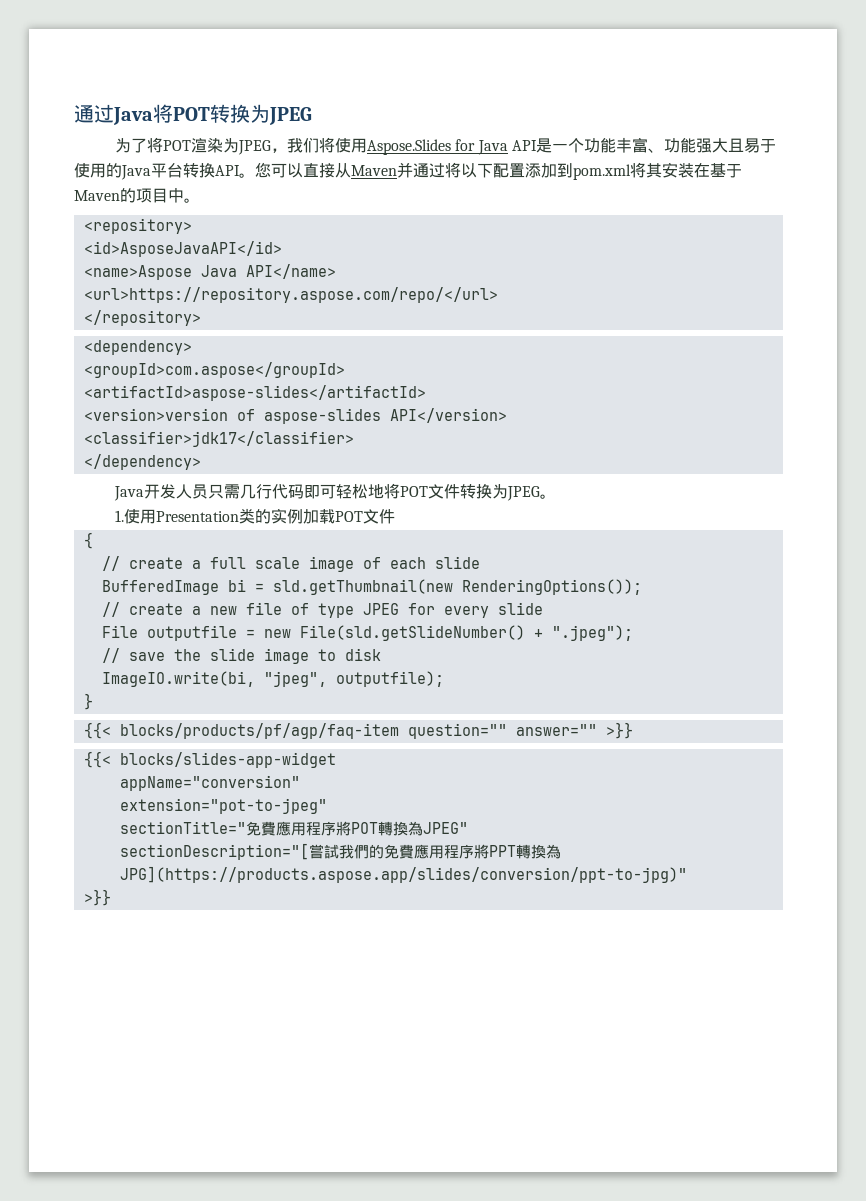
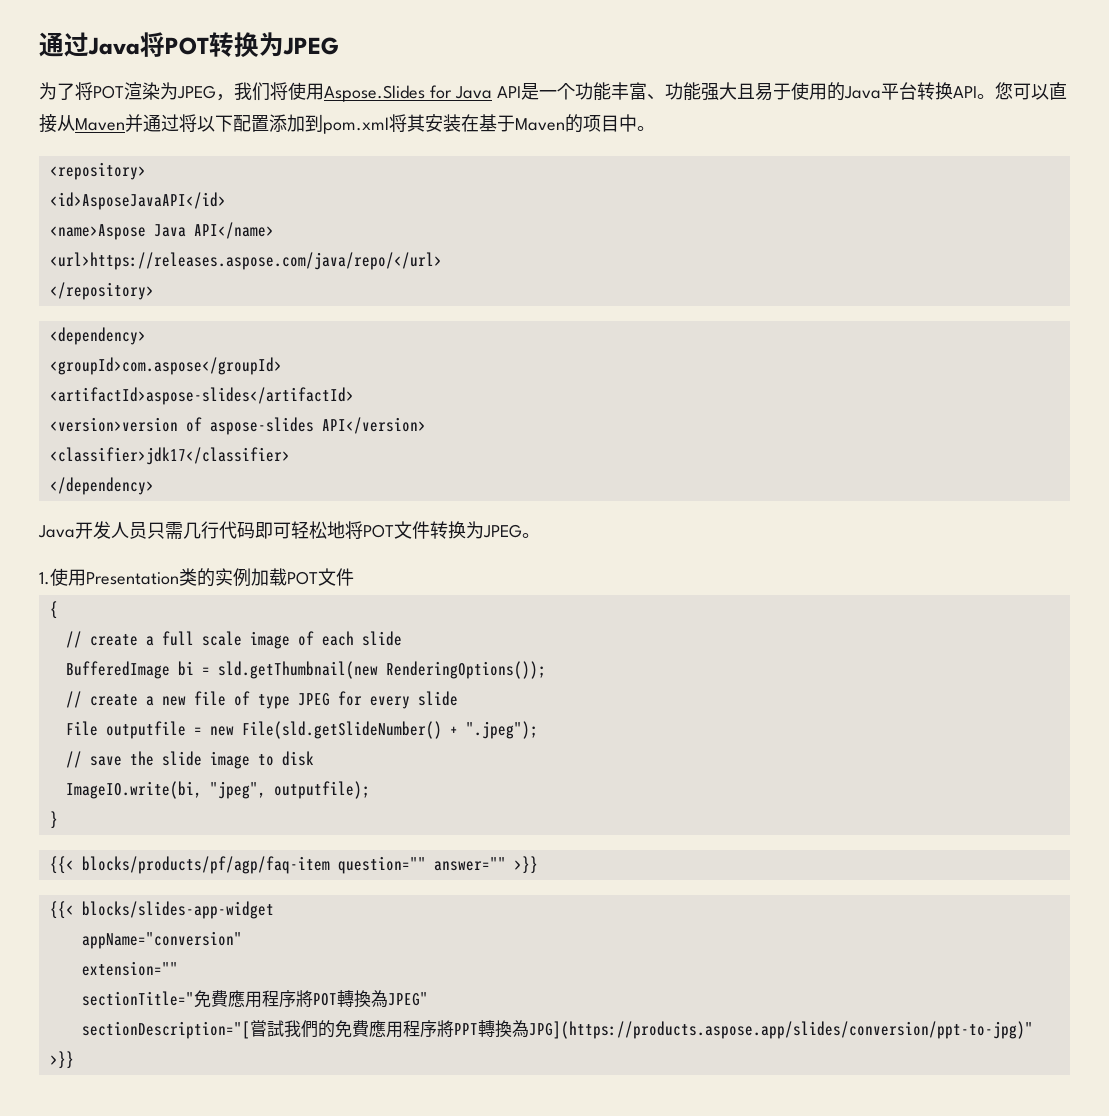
[83,287,498,303] <url>https://repository.aspose.com/repo/</url> -> [49,252,442,270] <url>https://releases.aspose.com/java/repo/</url>
[119,798,327,814] extension="pot-to-jpeg" -> [81,961,178,976] extension=""

